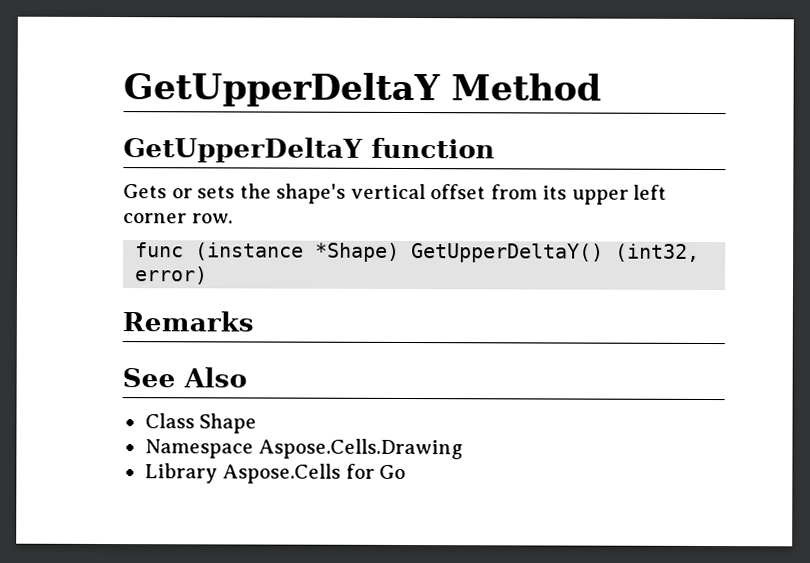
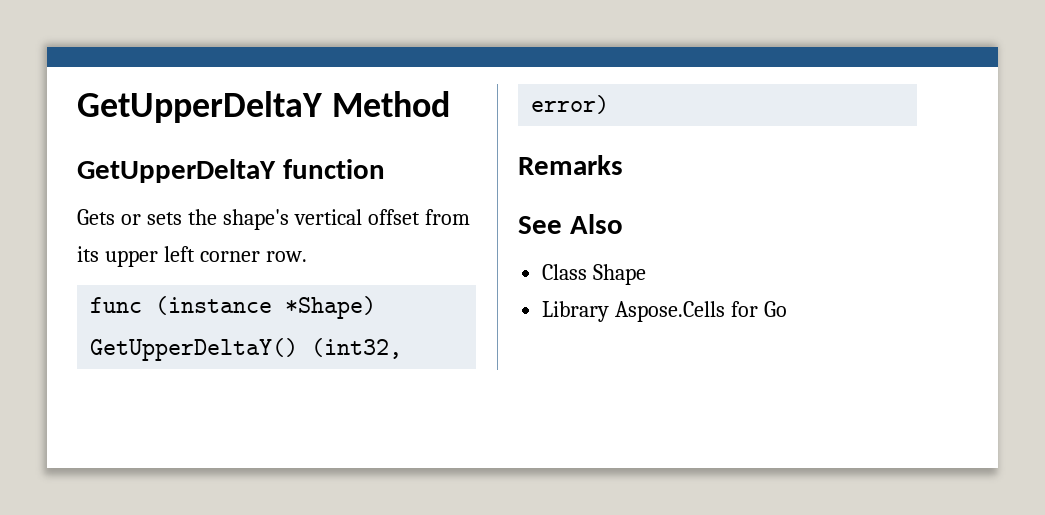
[144,438,464,460] // Namespace Aspose.Cells.Drawing -> (647, 274) none

